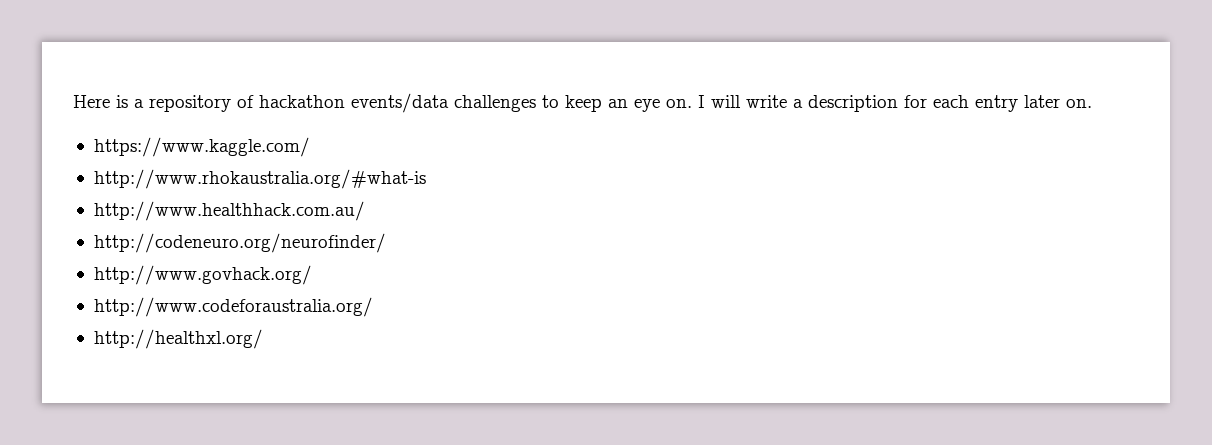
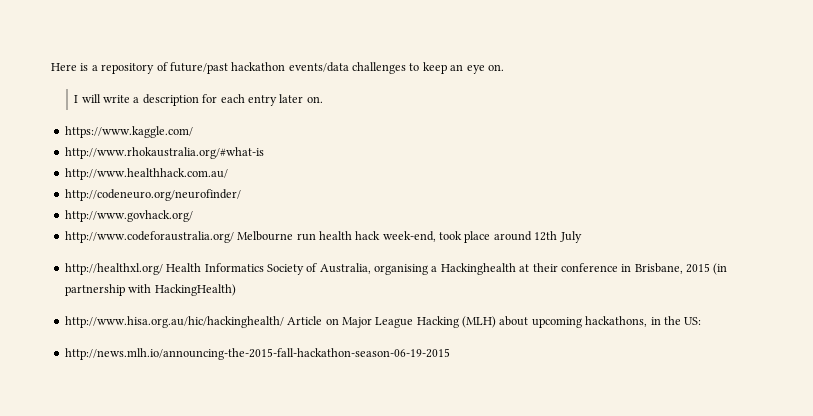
(254, 101) none -> [169,62,228,74] future/past
(692, 103) none -> (504, 67) //
[93,329,263,349] // http://healthxl.org/ -> [237,231,582,243] [64,263,728,275] [64,284,236,296] [64,316,702,328] [64,348,450,360] Melbourne run health hack week-end, took place around 12th July // http://healthxl.org/ Health Informatics Society of Australia, organising a Hackinghealth at their conference in Brisbane, 2015 (in partnership with HackingHealth) // http://www.hisa.org.au/hic/hackinghealth/ Article on Major League Hacking (MLH) about upcoming hackathons, in the US: // http://news.mlh.io/announcing-the-2015-fall-hackathon-season-06-19-2015

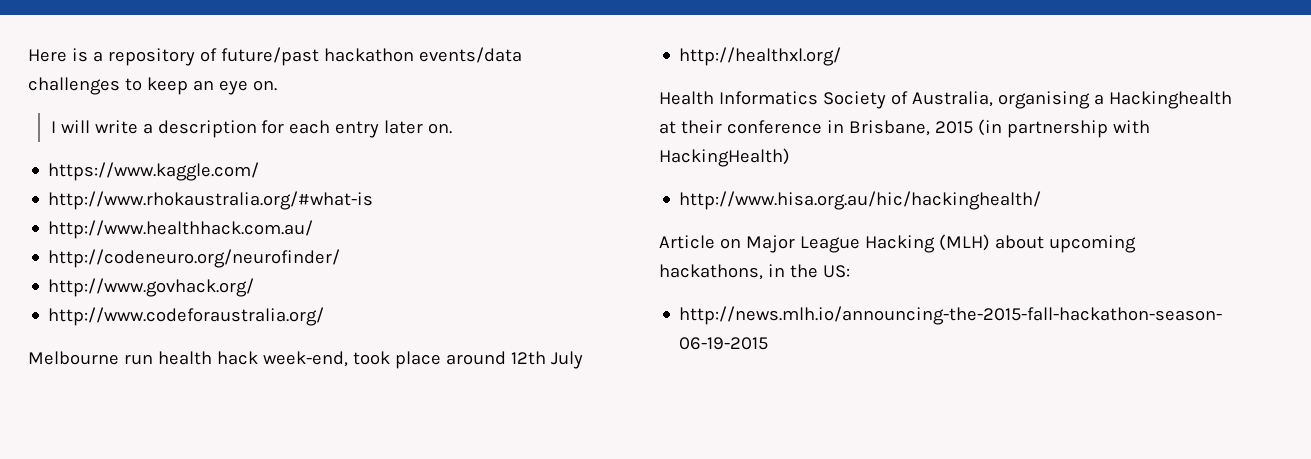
(234, 237) none -> (325, 316) //
(163, 269) none -> (842, 56) //
(284, 322) none -> (1042, 200) //

